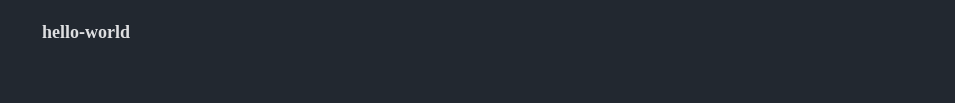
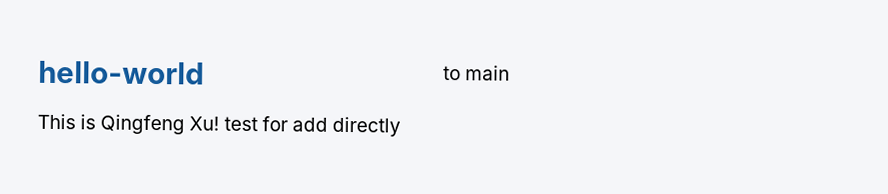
(130, 31) none -> [37,113,401,137] [443,65,511,81] // This is Qingfeng Xu! test for add directly to main

